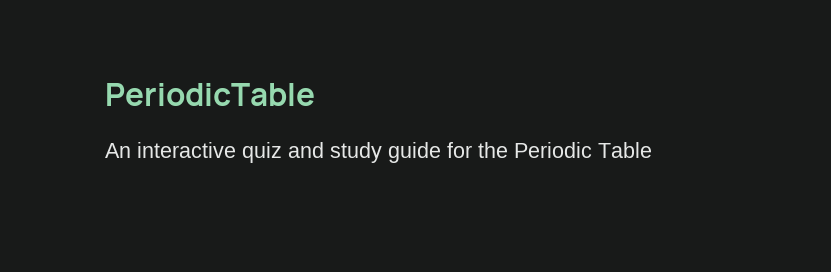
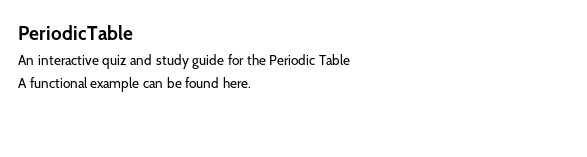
(652, 150) none -> [18,77,251,92] // A functional example can be found here.

